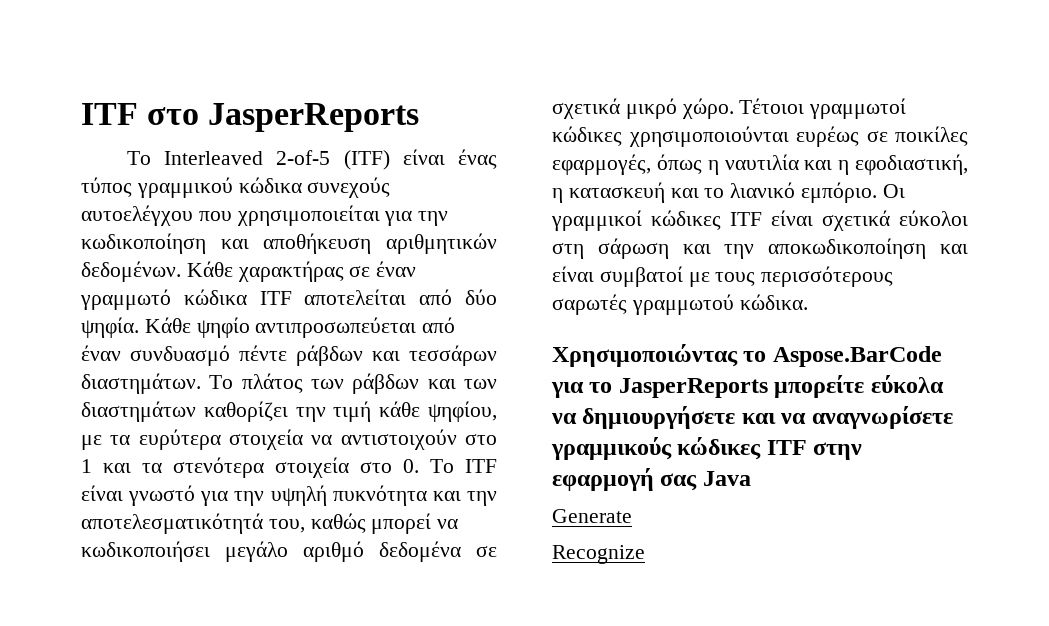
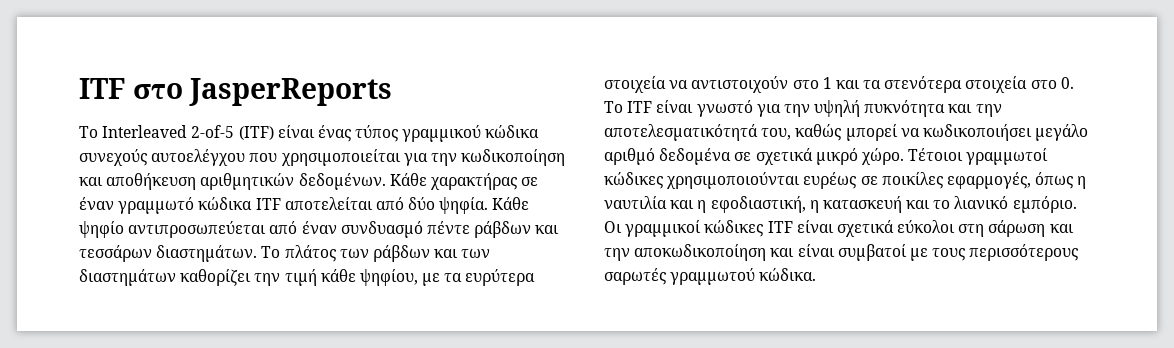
[552,344,942,367] [551,375,944,398] [551,406,953,429] [551,437,863,460] [552,468,751,491] [552,509,632,523] [552,545,645,564] // Χρησιμοποιώντας το Aspose.BarCode για το JasperReports μπορείτε εύκολα να δημιουργήσετε και να αναγνωρίσετε γραμμικούς κώδικες ITF στην εφαρμογή σας Java // Generate // Recognize -> (817, 274) none

